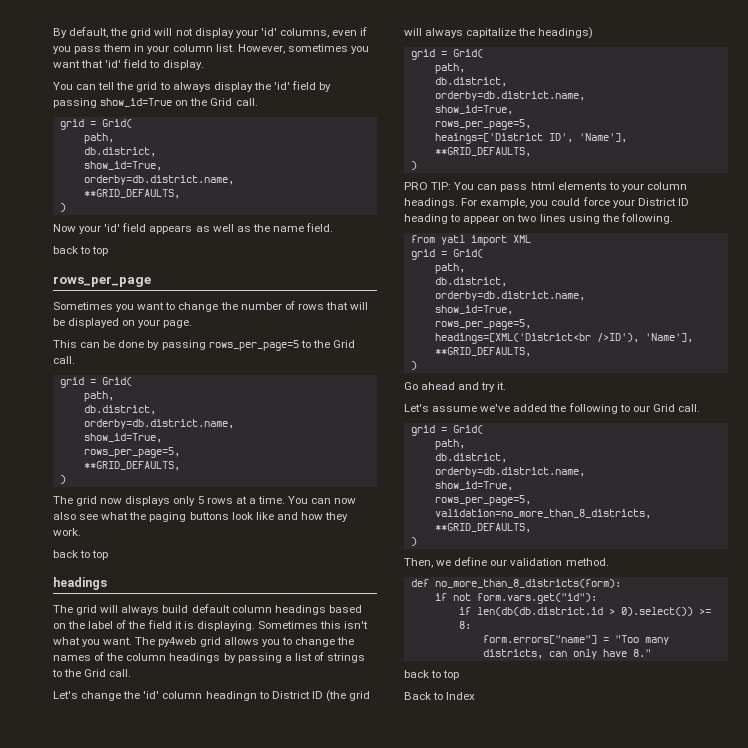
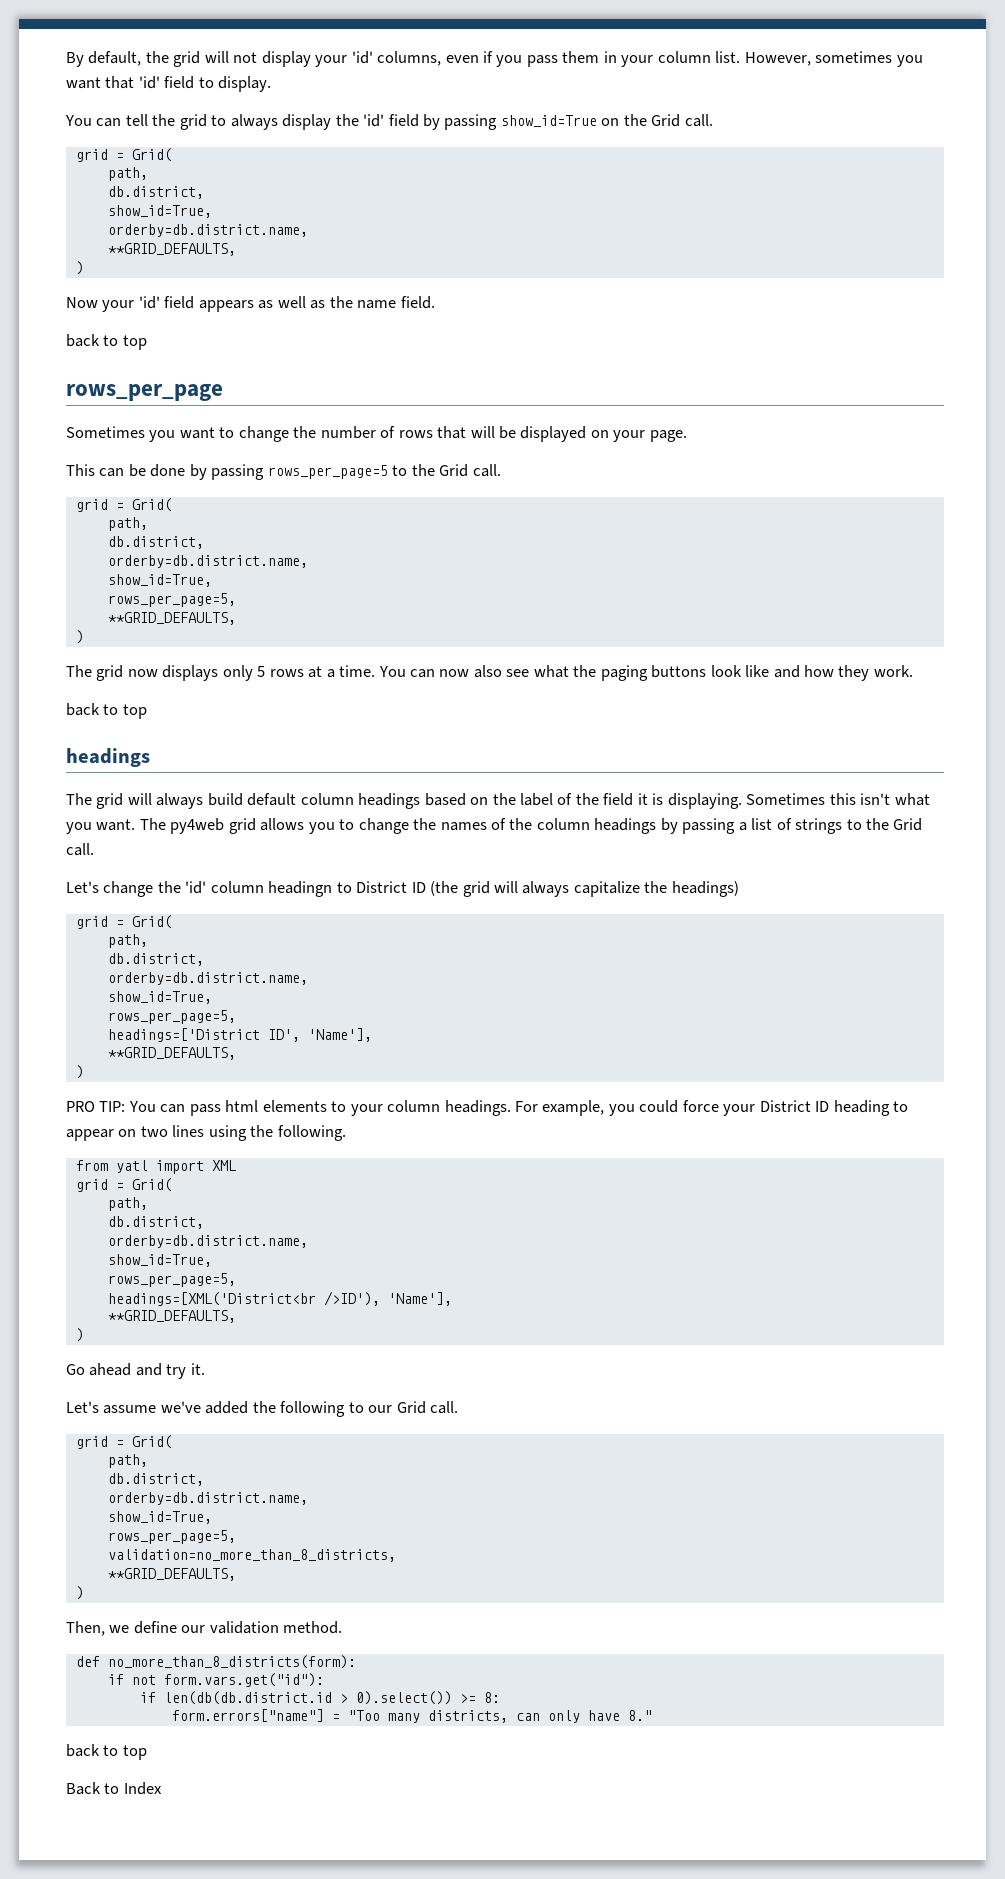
[434,133,543,144] heaings=['District -> [107,1028,260,1042] headings=['District

